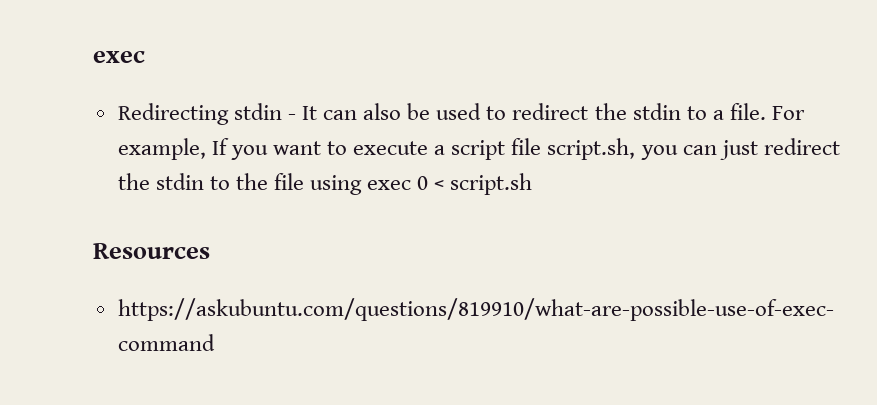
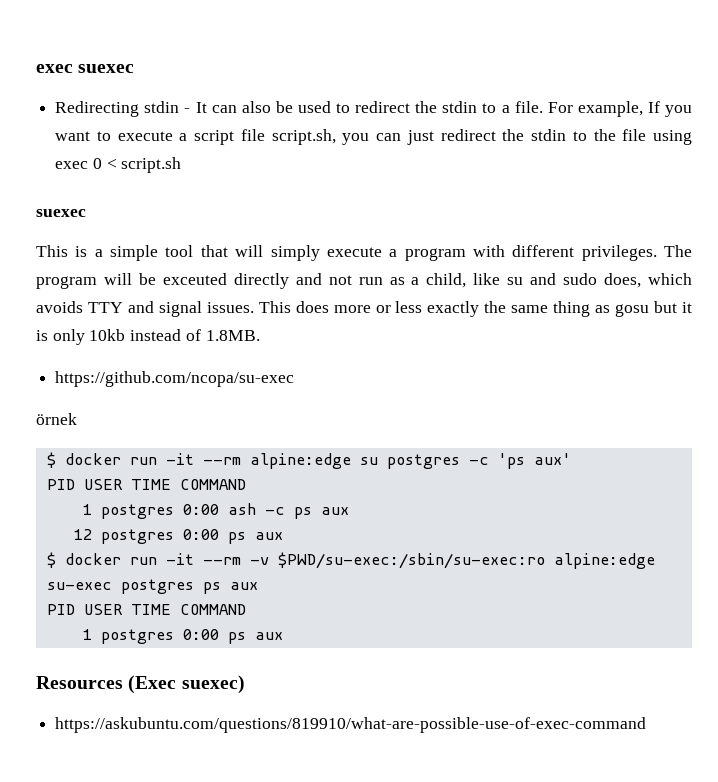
[93,51,145,63] exec -> [36,64,135,73] exec suexec
(533, 184) none -> [36,209,86,217] [36,245,692,261] [36,273,692,289] [36,301,693,317] [36,329,260,345] [55,371,295,387] [36,413,77,425] [46,452,571,469] [46,479,246,490] [82,503,349,519] [73,529,283,544] [46,552,655,569] [46,579,258,594] [46,604,246,615] [82,629,283,644] // suexec // This is a simple tool that will simply execute a program with different privileges. The program will be exceuted directly and not run as a child, like su and sudo does, which avoids TTY and signal issues. This does more or less exactly the same thing as gosu but it is only 10kb instead of 1.8MB. // https://github.com/ncopa/su-exec // örnek // $ docker run -it --rm alpine:edge su postgres -c 'ps aux' // PID USER TIME COMMAND // 1 postgres 0:00 ash -c ps aux // 12 postgres 0:00 ps aux // $ docker run -it --rm -v $PWD/su-exec:/sbin/su-exec:ro alpine:edge su-exec postgres ps aux // PID USER TIME COMMAND // 1 postgres 0:00 ps aux
(210, 251) none -> [128,675,245,694] (Exec suexec)

